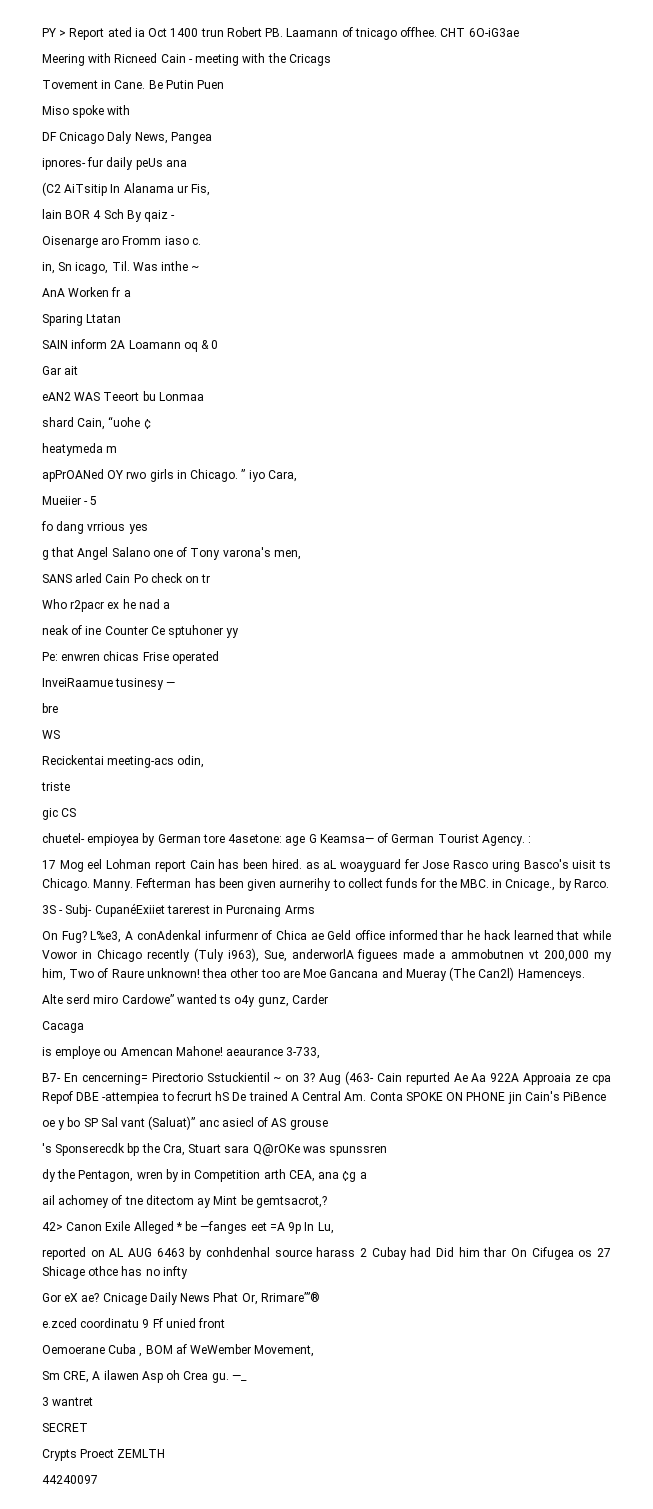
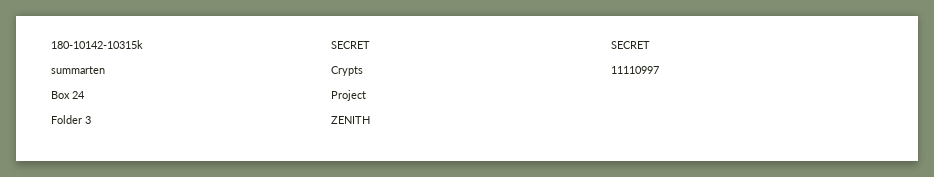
[42,27,519,40] [42,53,331,66] [42,80,225,89] [42,105,131,118] [42,131,212,144] [42,157,187,170] [42,182,211,196] [42,209,176,222] [42,236,201,248] [42,261,200,274] [42,287,131,297] [42,314,122,326] [42,339,219,352] [42,366,79,375] [42,391,204,401] [42,416,151,430] [42,443,118,456] [42,469,297,482] [42,496,98,505] [41,521,148,534] [42,547,301,560] [42,573,211,583] [42,599,171,612] [42,625,240,638] [42,651,219,664] [42,678,176,690] [42,703,58,713] [42,730,60,739] [42,755,205,768] [41,782,70,791] [42,808,77,820] [42,833,532,846] [42,859,611,872] [42,878,609,891] [42,903,315,917] [42,930,611,943] [42,948,613,962] [42,967,585,981] [42,994,328,1007] [42,1021,84,1033] [42,1046,321,1059] [42,1071,611,1085] [42,1091,607,1104] [42,1116,328,1130] [42,1143,388,1156] [42,1169,367,1182] [42,1195,327,1208] [42,1221,334,1234] [42,1247,611,1260] [42,1266,188,1279] [42,1292,320,1305] [42,1318,226,1328] [42,1344,315,1357] [42,1370,247,1383] PY > Report ated ia Oct 1400 trun Robert PB. Laamann of tnicago offhee. CHT 6O-iG3ae // Meering with Ricneed Cain - meeting with the Cricags // Tovement in Cane. Be Putin Puen // Miso spoke with // DF Cnicago Daly News, Pangea // ipnores- fur daily peUs ana // (C2 AiTsitip In Alanama ur Fis, // lain BOR 4 Sch By qaiz - // Oisenarge aro Fromm iaso c. // in, Sn icago, Til. Was inthe ~ // AnA Worken fr a // Sparing Ltatan // SAIN inform 2A Loamann oq & 0 // Gar ait // eAN2 WAS Teeort bu Lonmaa // shard Cain, “uohe ¢ // heatymeda m // apPrOANed OY rwo girls in Chicago. ” iyo Cara, // Mueiier - 5 // fo dang vrrious yes // g that Angel Salano one of Tony varona's men, // SANS arled Cain Po check on tr // Who r2pacr ex he nad a // neak of ine Counter Ce sptuhoner yy // Pe: enwren chicas Frise operated // InveiRaamue tusinesy — // bre // WS // Recickentai meeting-acs odin, // triste // gic CS // chuetel- empioyea by German tore 4asetone: age G Keamsa— of German Tourist Agency. : // 17 Mog eel Lohman report Cain has been hired. as aL woayguard fer Jose Rasco uring Basco's uisit ts Chicago. Manny. Fefterman has been given aurnerihy to collect funds for the MBC. in Cnicage., by Rarco. // 3S - Subj- CupanéExiiet tarerest in Purcnaing Arms // On Fug? L%e3, A conAdenkal infurmenr of Chica ae Geld office informed thar he hack learned that while Vowor in Chicago recently (Tuly i963), Sue, anderworlA figuees made a ammobutnen vt 200,000 my him, Two of Raure unknown! thea other too are Moe Gancana and Mueray (The Can2l) Hamenceys. // Alte serd miro Cardowe” wanted ts o4y gunz, Carder // Cacaga // is employe ou Amencan Mahone! aeaurance 3-733, // B7- En cencerning= Pirectorio Sstuckientil ~ on 3? Aug (463- Cain repurted Ae Aa 922A Approaia ze cpa Repof DBE -attempiea to fecrurt hS De trained A Central Am. Conta SPOKE ON PHONE jin Cain's PiBence // oe y bo SP Sal vant (Saluat)” anc asiecl of AS grouse // 's Sponserecdk bp the Cra, Stuart sara Q@rOKe was spunssren // dy the Pentagon, wren by in Competition arth CEA, ana ¢g a // ail achomey of tne ditectom ay Mint be gemtsacrot,? // 42> Canon Exile Alleged * be —fanges eet =A 9p In Lu, // reported on AL AUG 6463 by conhdenhal source harass 2 Cubay had Did him thar On Cifugea os 27 Shicage othce has no infty // Gor eX ae? Cnicage Daily News Phat Or, Rrimare’”® // e.zced coordinatu 9 Ff unied front // Oemoerane Cuba , BOM af WeWember Movement, // Sm CRE, A ilawen Asp oh Crea gu. —_ // -> [51,40,143,49] [51,66,105,74] [51,91,85,99] [51,115,82,124] 180-10142-10315k // summarten // Box 24 // Folder
[52,1397,94,1406] wantret -> (91, 120) none
[80,1449,166,1458] [42,1475,98,1484] Proect ZEMLTH // 44240097 -> [331,90,366,101] [331,116,370,124] [611,41,650,49] [611,66,659,74] // Project // ZENITH // SECRET // 11110997

